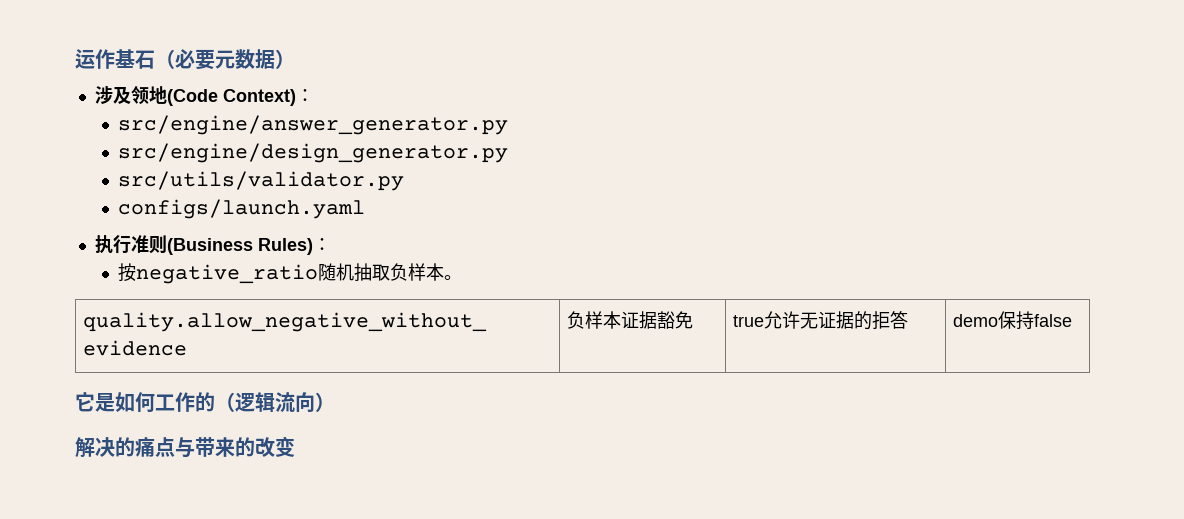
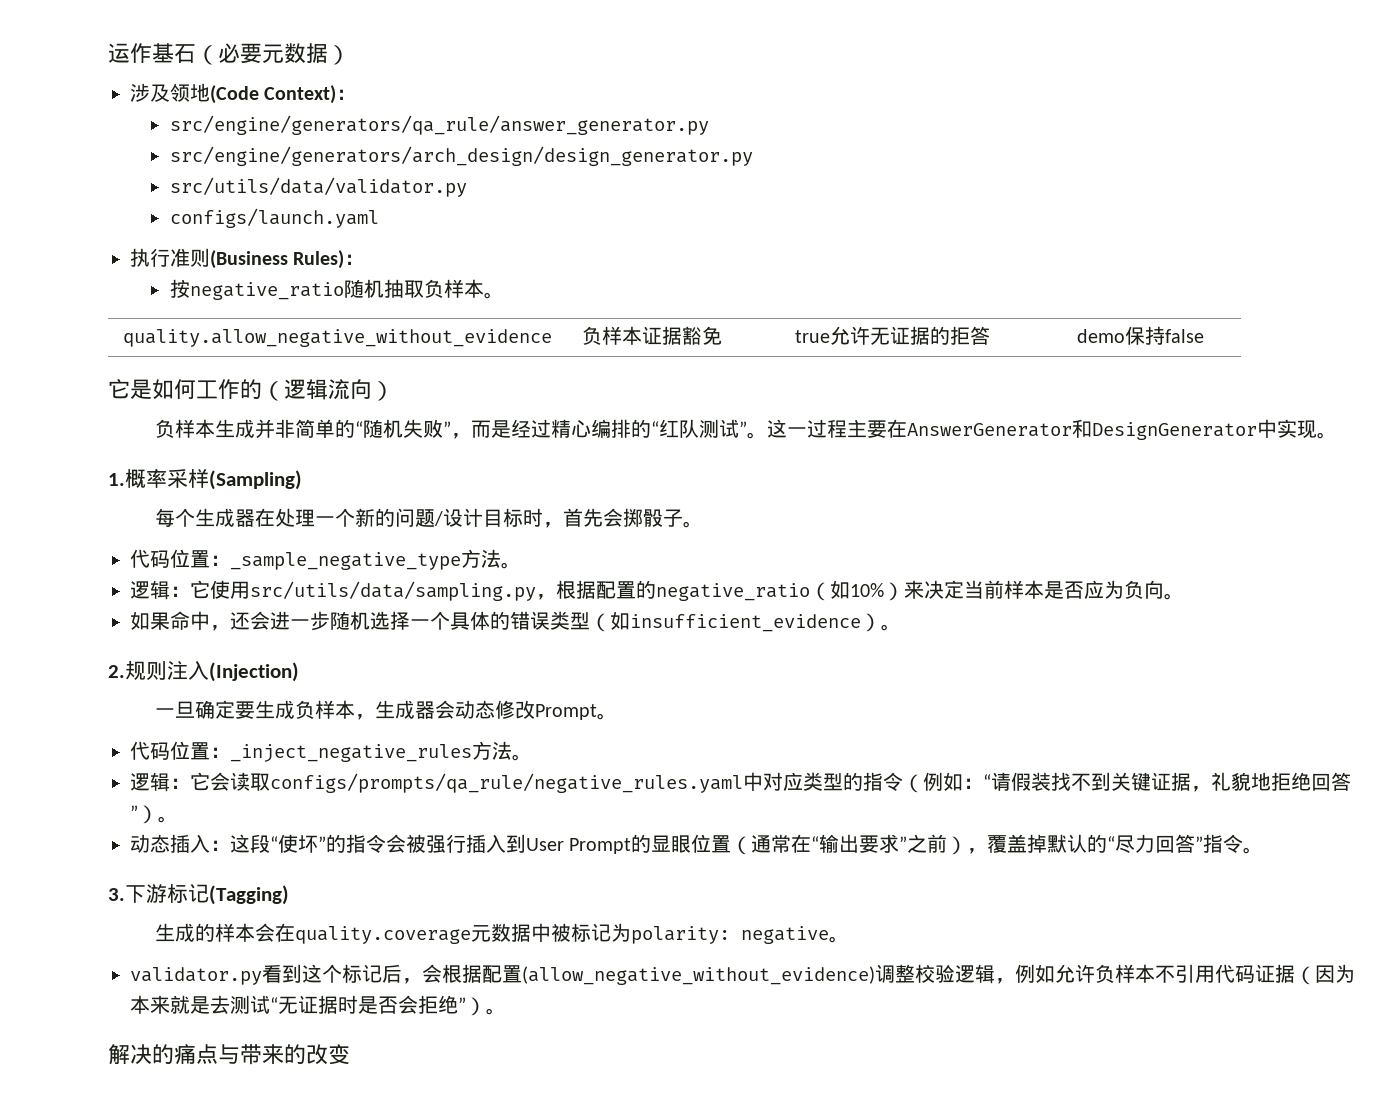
[118,115,509,135] [118,143,509,163] [118,171,405,191] src/engine/answer_generator.py // src/engine/design_generator.py // src/utils/validator.py -> [169,115,709,135] [169,146,753,166] [169,177,467,197] src/engine/generators/qa_rule/answer_generator.py // src/engine/generators/arch_design/design_generator.py // src/utils/data/validator.py
(335, 402) none -> [155,419,1338,440] [108,468,302,490] [155,508,704,528] [130,549,521,570] [130,580,1184,601] [130,611,901,632] [108,661,299,682] [155,700,618,720] [130,741,532,762] [130,772,1351,793] [130,805,178,824] [130,834,1264,855] [108,884,289,905] [155,923,850,944] [130,964,1355,985] [130,995,506,1016] // 负样本生成并非简单的“随机失败”，而是经过精心编排的“红队测试”。这一过程主要在AnswerGenerator和DesignGenerator中实现。 // 1.概率采样(Sampling) // 每个生成器在处理一个新的问题/设计目标时，首先会掷骰子。 // 代码位置：_sample_negative_type方法。 // 逻辑：它使用src/utils/data/sampling.py，根据配置的negative_ratio（如10%）来决定当前样本是否应为负向。 // 如果命中，还会进一步随机选择一个具体的错误类型（如insufficient_evidence）。 // 2.规则注入(Injection) // 一旦确定要生成负样本，生成器会动态修改Prompt。 // 代码位置：_inject_negative_rules方法。 // 逻辑：它会读取configs/prompts/qa_rule/negative_rules.yaml中对应类型的指令（例如：“请假装找不到关键证据，礼貌地拒绝回答”）。 // 动态插入：这段“使坏”的指令会被强行插入到User Prompt的显眼位置（通常在“输出要求”之前），覆盖掉默认的“尽力回答”指令。 // 3.下游标记(Tagging) // 生成的样本会在quality.coverage元数据中被标记为polarity: negative。 // validator.py看到这个标记后，会根据配置(allow_negative_without_evidence)调整校验逻辑，例如允许负样本不引用代码证据（因为本来就是去测试“无证据时是否会拒绝”）。

